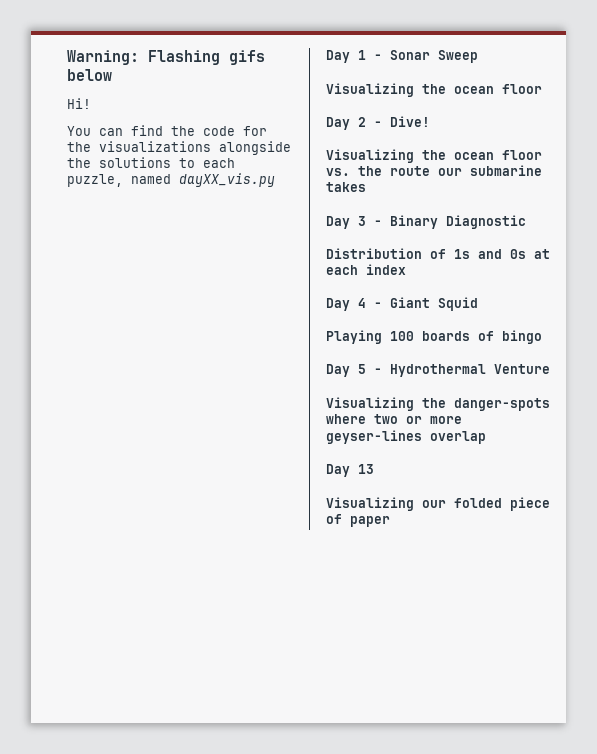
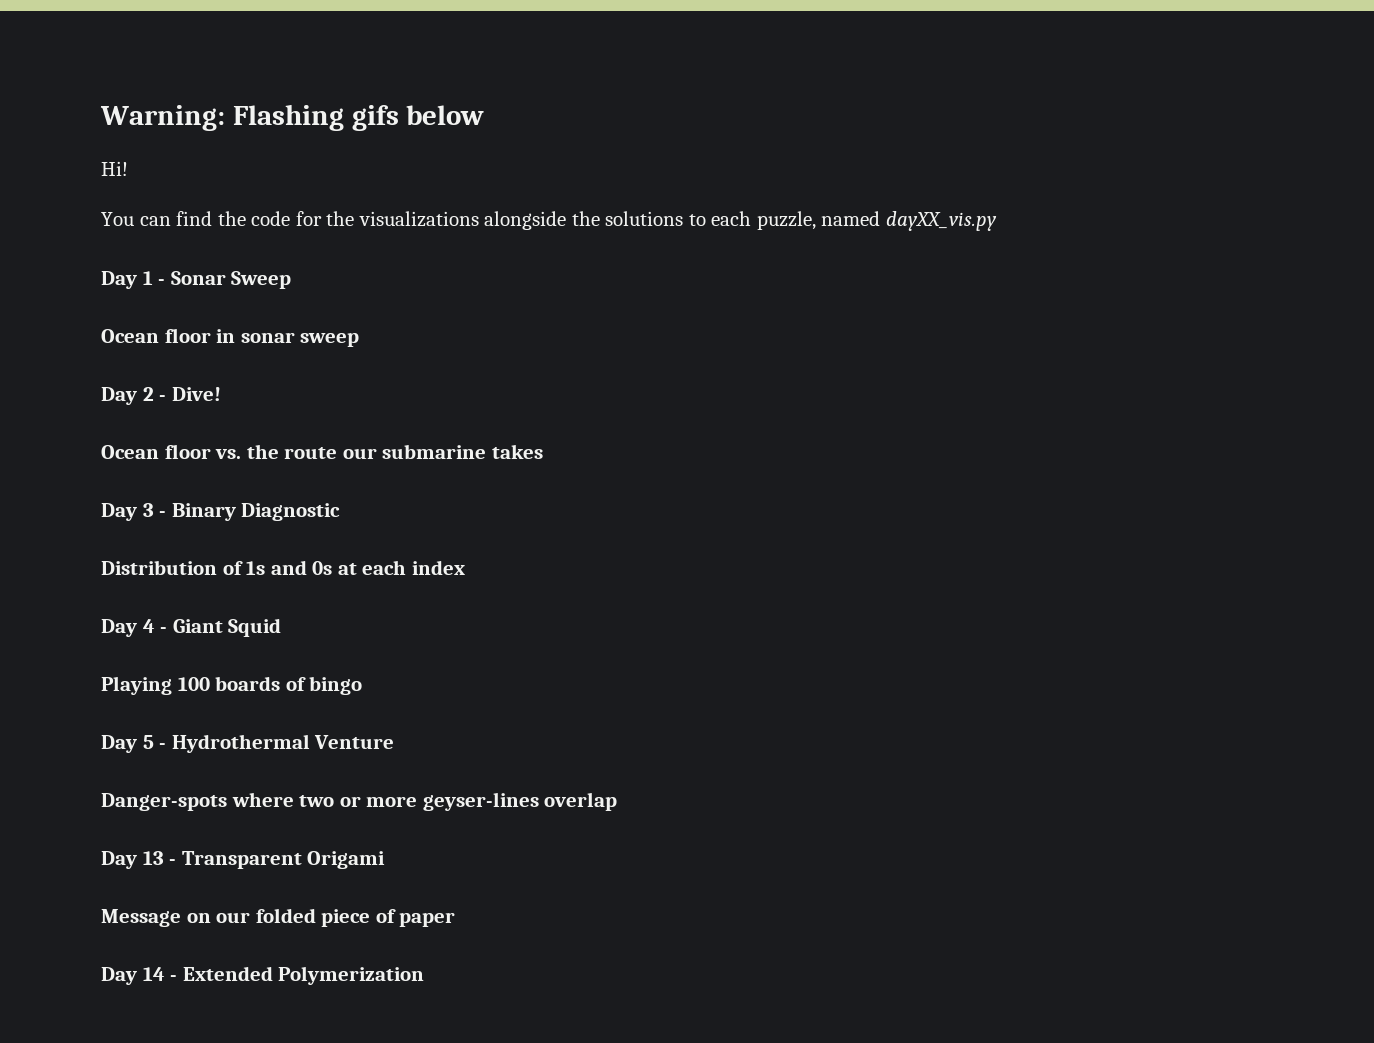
[326,83,542,97] Visualizing the ocean floor -> [101,328,360,347] Ocean floor in sonar sweep
[326,149,494,163] Visualizing the ocean -> [101,445,159,459] Ocean
[326,397,550,411] Visualizing the danger-spots -> [101,793,227,811] Danger-spots
[326,497,414,511] // Visualizing -> [169,851,386,869] [101,909,211,927] - Transparent Origami // Message on
(390, 521) none -> [101,966,425,985] // Day 14 - Extended Polymerization

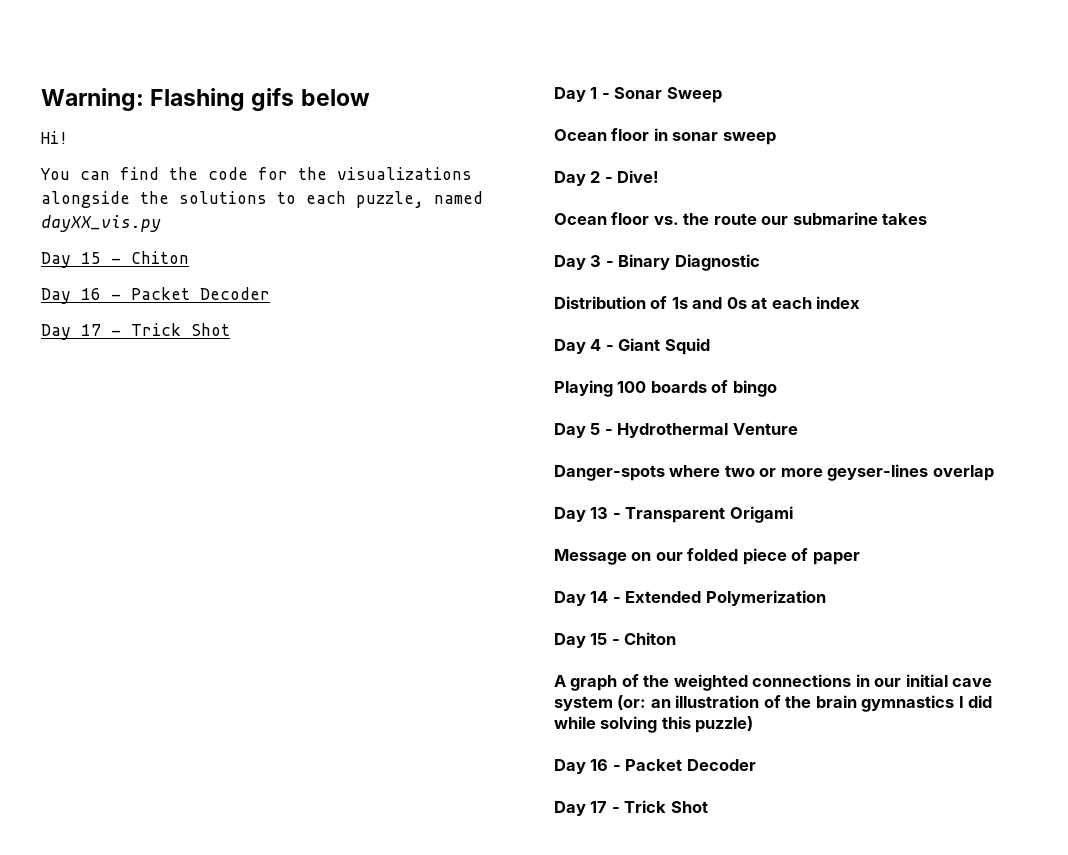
(998, 221) none -> [41,251,189,268] [41,287,270,304] [41,323,230,340] // Day 15 - Chiton // Day 16 - Packet Decoder // Day 17 - Trick Shot
(425, 975) none -> [554,632,677,648] [554,674,993,691] [554,695,993,712] [554,716,754,733] [554,759,756,774] [554,800,708,816] // Day 15 - Chiton // A graph of the weighted connections in our initial cave system (or: an illustration of the brain gymnastics I did while solving this puzzle) // Day 16 - Packet Decoder // Day 17 - Trick Shot

